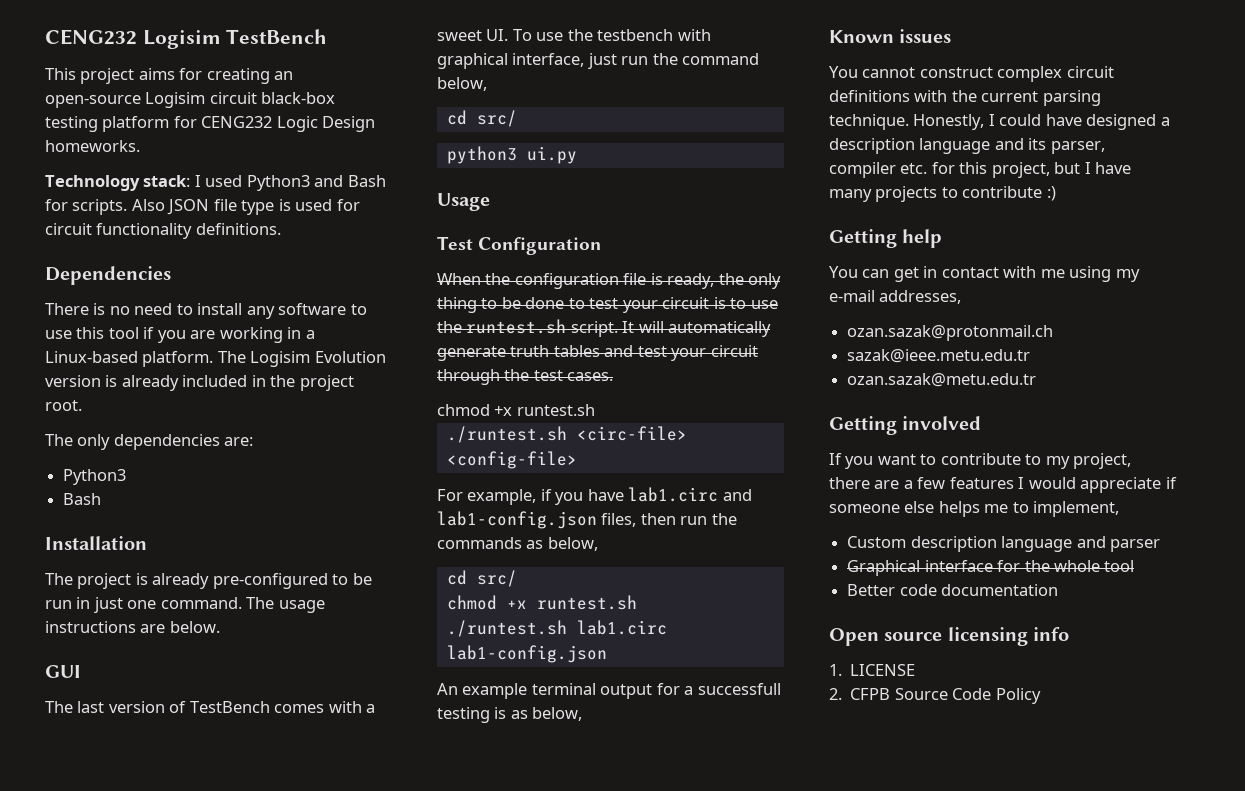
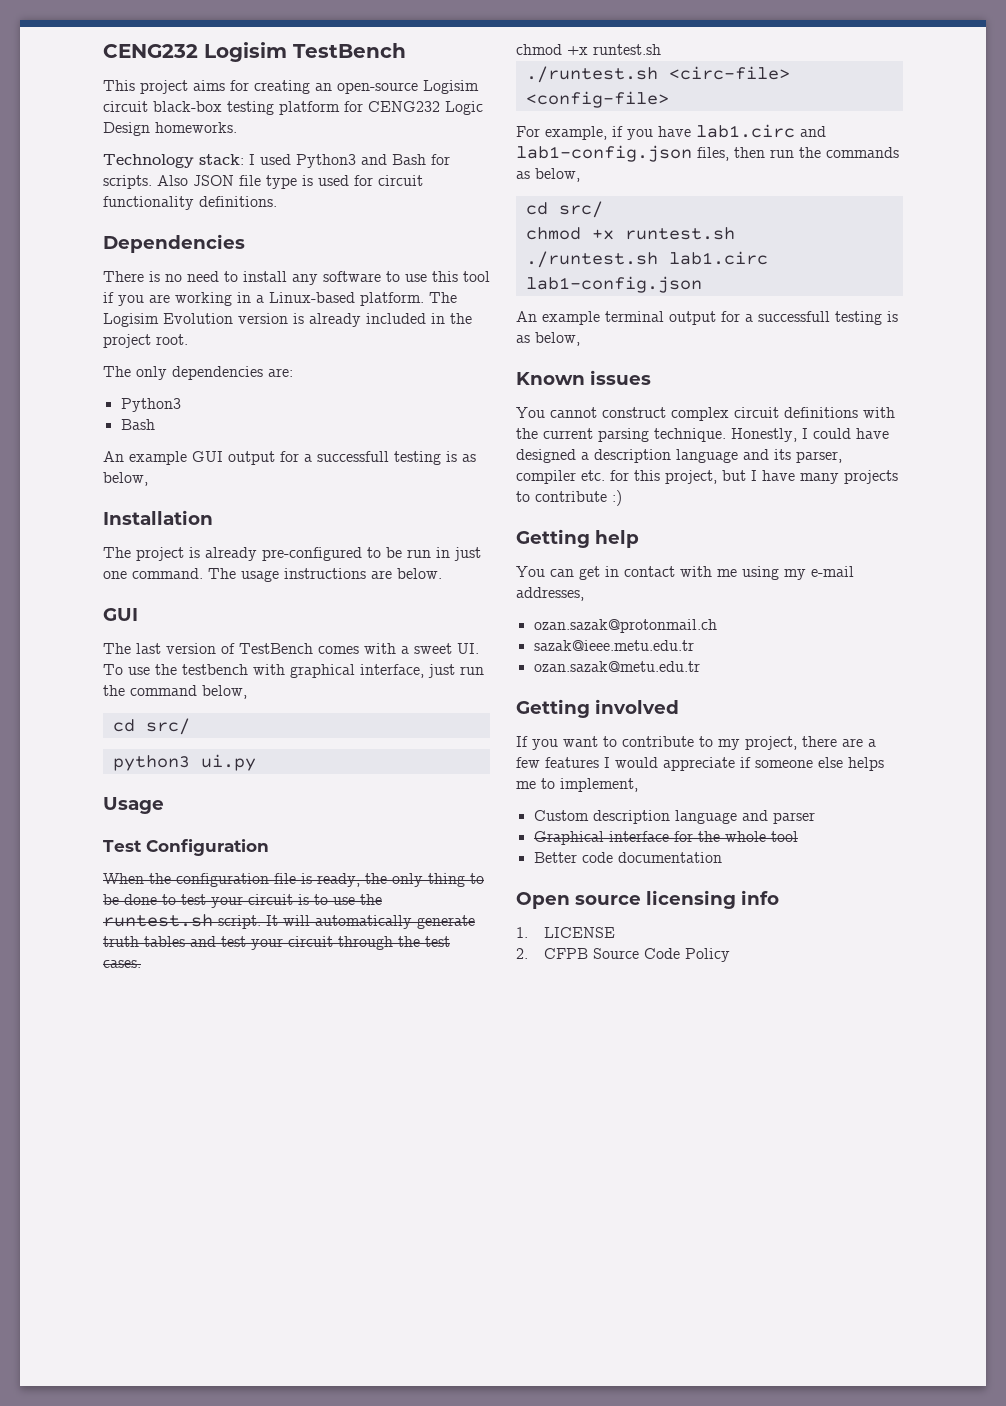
(102, 499) none -> [103,451,476,465] [103,472,148,486] // An example GUI output for a successfull testing is as below,

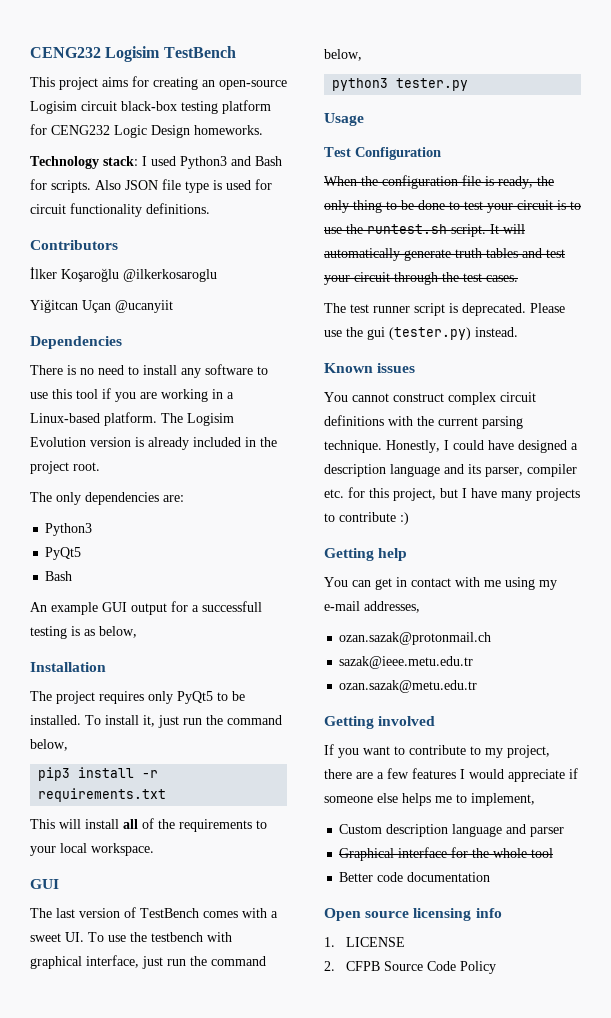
(277, 201) none -> [30,240,118,250] [30,267,217,282] [30,299,173,313] // Contributors // İlker Koşaroğlu @ilkerkosaroglu // Yiğitcan Uçan @ucanyiit
(181, 405) none -> [45,547,82,560] // PyQt5
[189,547,481,561] [103,568,442,582] is already pre-configured to be run in just one command. The usage instructions are below. -> [99,691,245,704] [30,715,282,728] [30,739,68,751] [38,767,159,781] [38,788,167,802] [30,818,267,832] [30,843,154,856] requires only PyQt5 to be installed. To install it, just run the command below, // pip3 install -r requirements.txt // This will install all of the requirements to your local workspace.
[112,718,190,735] // cd src/ -> (362, 55) none
[200,754,256,771] ui.py -> [396,78,469,91] tester.py
[516,44,661,55] [525,66,790,83] [525,91,669,108] [516,124,826,140] [516,145,899,162] [516,168,580,182] [525,201,603,218] [525,227,735,240] [525,251,768,268] [525,276,702,293] [516,311,898,325] [516,332,580,346] chmod +x runtest.sh // ./runtest.sh <circ-file> <config-file> // For example, if you have lab1.circ and lab1-config.json files, then run the commands as below, // cd src/ // chmod +x runtest.sh // ./runtest.sh lab1.circ lab1-config.json // An example terminal output for a successfull testing is as below, -> [324,303,565,316] [324,327,518,340] The test runner script is deprecated. Please use the gui (tester.py) instead.

